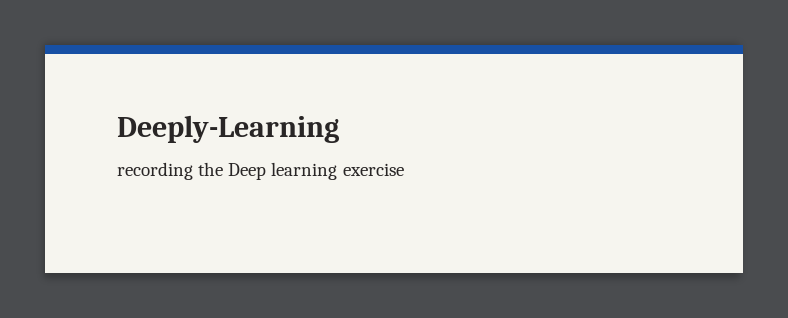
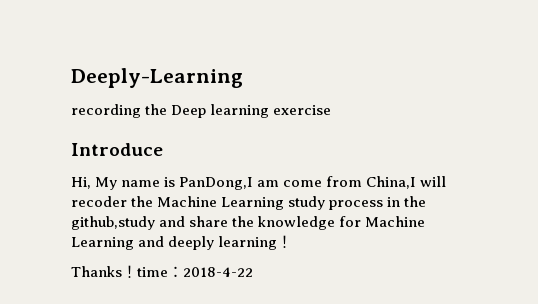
(404, 169) none -> [71,143,163,156] [71,176,447,190] [71,196,427,210] [71,216,426,230] [71,235,293,250] [71,265,253,278] // Introduce // Hi, My name is PanDong,I am come from China,I will recoder the Machine Learning study process in the github,study and share the knowledge for Machine Learning and deeply learning！ // Thanks！time：2018-4-22

